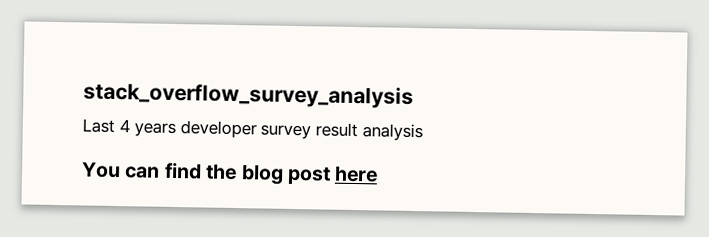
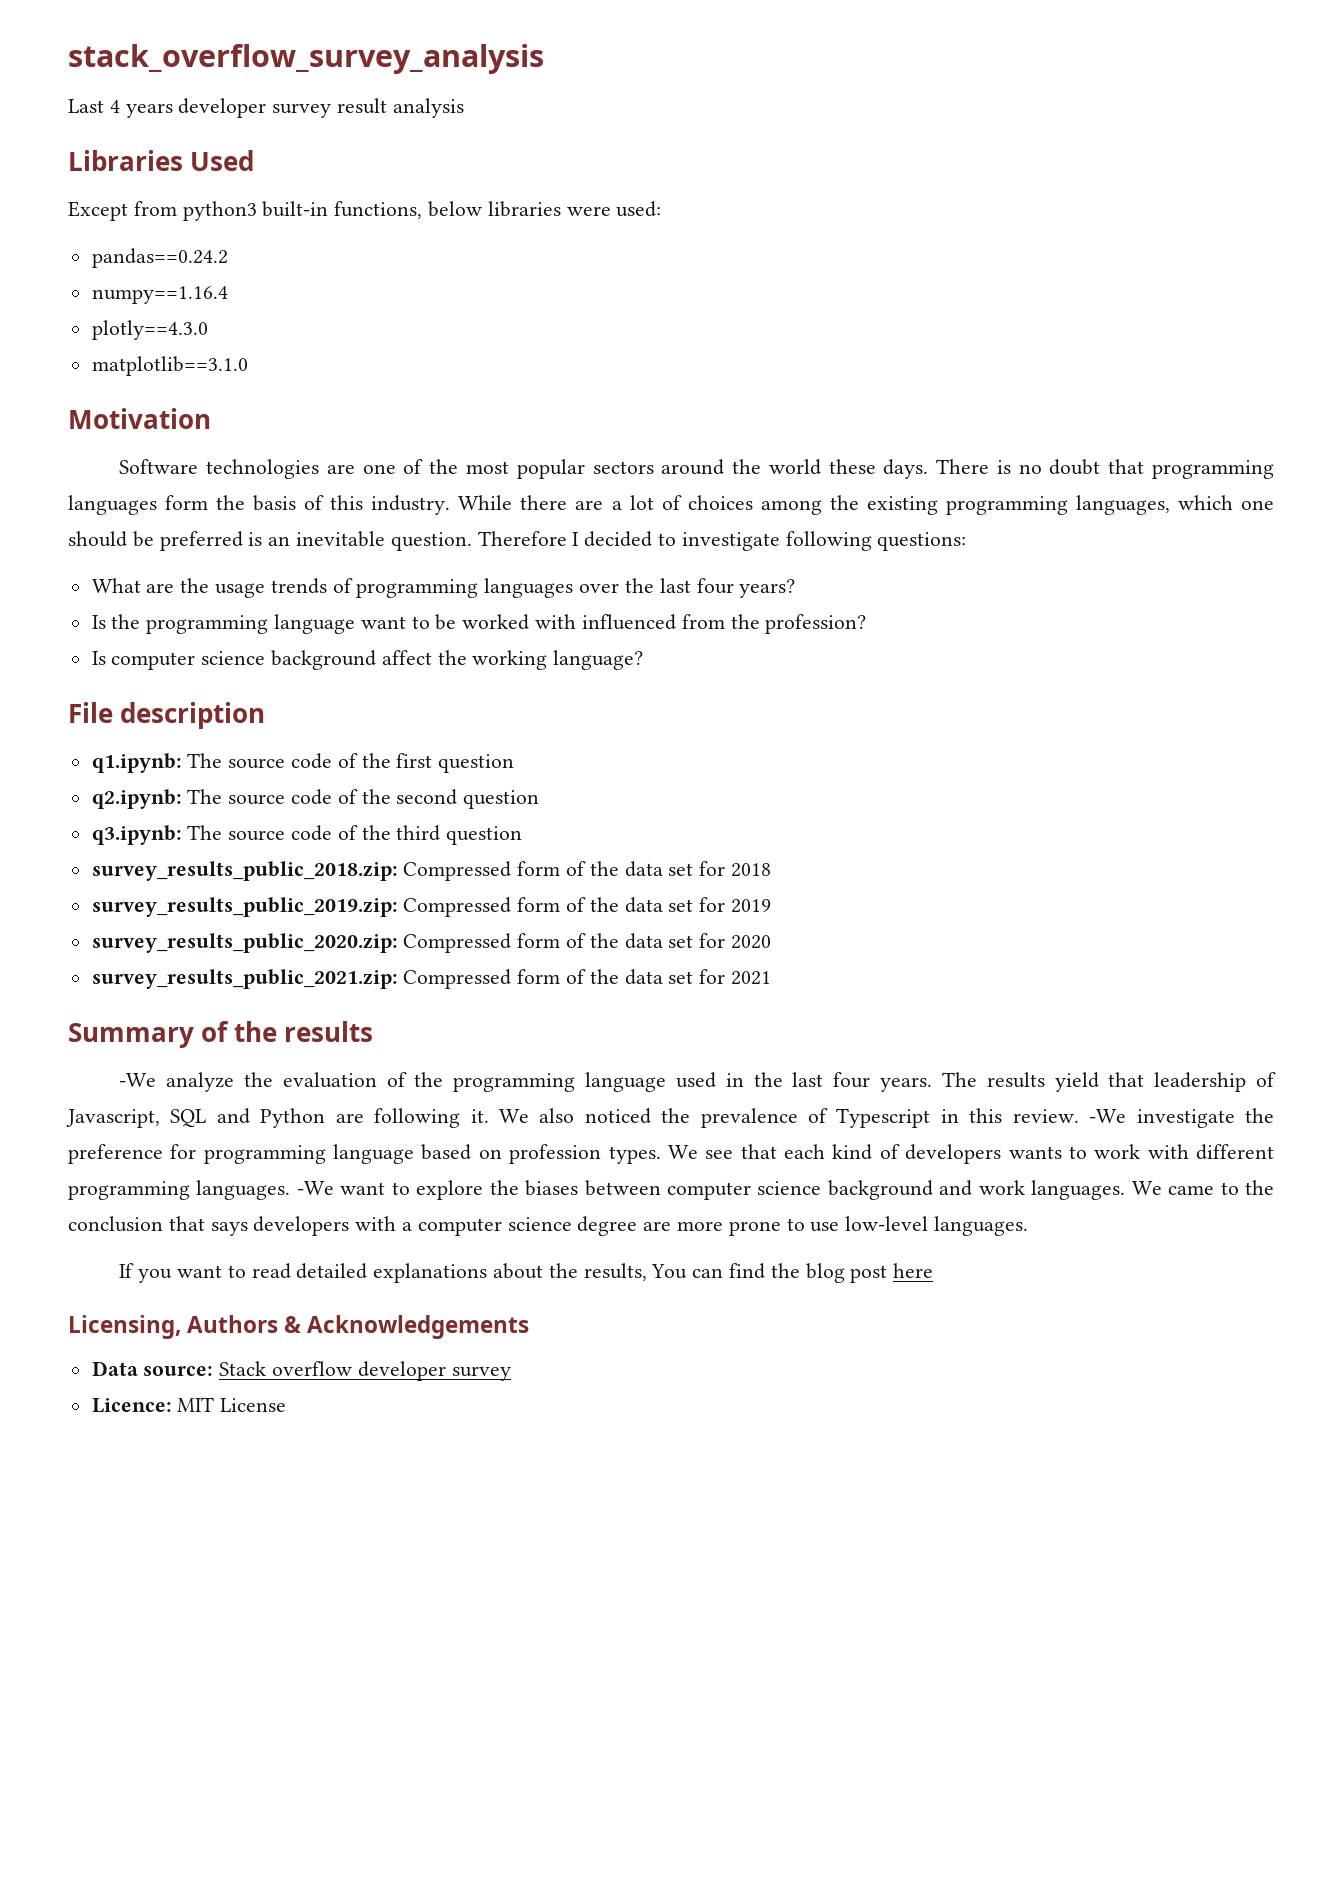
(423, 132) none -> [68,150,255,171] [68,201,662,221] [91,248,228,268] [91,286,228,304] [91,320,208,340] [91,356,248,376] [68,408,211,429] [119,459,1274,479] [68,495,1274,515] [68,531,967,551] [91,578,796,598] [91,614,867,634] [91,650,644,670] [68,702,266,729] [91,753,515,773] [91,789,540,809] [91,825,523,845] [91,861,772,881] [91,897,772,917] [91,933,772,953] [91,969,772,989] [68,1021,374,1048] [119,1072,1277,1092] [66,1108,1275,1128] [68,1144,1274,1164] [68,1180,1274,1200] [68,1216,1029,1236] [119,1263,647,1283] Libraries Used // Except from python3 built-in functions, below libraries were used: // pandas==0.24.2 // numpy==1.16.4 // plotly==4.3.0 // matplotlib==3.1.0 // Motivation // Software technologies are one of the most popular sectors around the world these days. There is no doubt that programming languages form the basis of this industry. While there are a lot of choices among the existing programming languages, which one should be preferred is an inevitable question. Therefore I decided to investigate following questions: // What are the usage trends of programming languages over the last four years? // Is the programming language want to be worked with influenced from the profession? // Is computer science background affect the working language? // File description // q1.ipynb: The source code of the first question // q2.ipynb: The source code of the second question // q3.ipynb: The source code of the third question // survey_results_public_2018.zip: Compressed form of the data set for 2018 // survey_results_public_2019.zip: Compressed form of the data set for 2019 // survey_results_public_2020.zip: Compressed form of the data set for 2020 // survey_results_public_2021.zip: Compressed form of the data set for 2021 // Summary of the results // -We analyze the evaluation of the programming language used in the last four years. The results yield that leadership of Javascript, SQL and Python are following it. We also noticed the prevalence of Typescript in this review. -We investigate the preference for programming language based on profession types. We see that each kind of developers wants to work with different programming languages. -We want to explore the biases between computer science background and work languages. We came to the conclusion that says developers with a computer science degree are more prone to use low-level languages. // If you want to read detailed explanations about the results,
(379, 174) none -> [68,1315,530,1339] [91,1361,511,1381] [91,1397,287,1413] // Licensing, Authors & Acknowledgements // Data source: Stack overflow developer survey // Licence: MIT License

